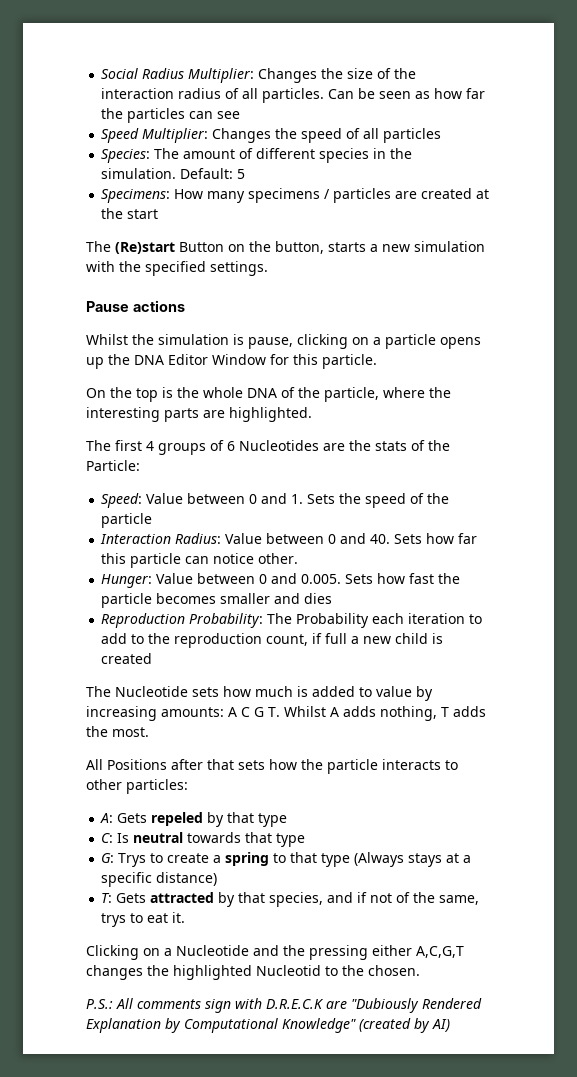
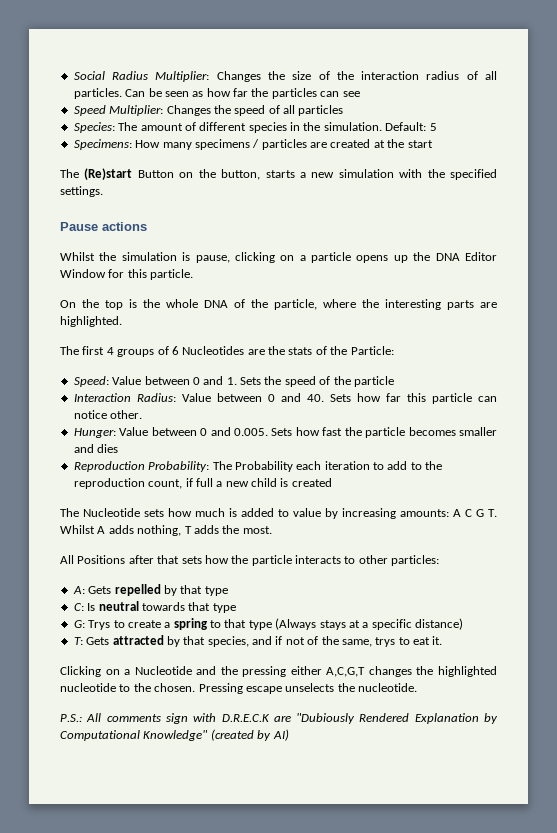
[151,812,204,826] repeled -> [114,584,161,596] repelled
[256,965,321,976] Nucleotid -> [60,683,116,692] nucleotide
(420, 970) none -> [198,683,417,694] Pressing escape unselects the nucleotide.

